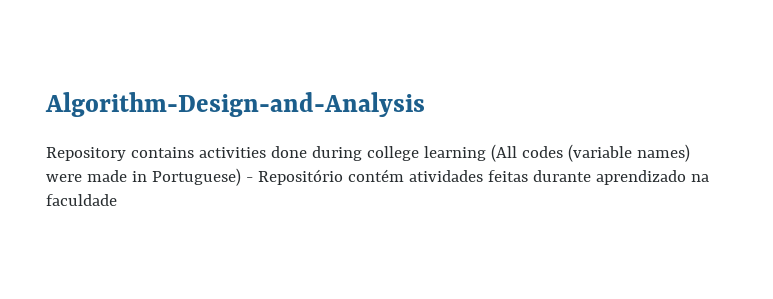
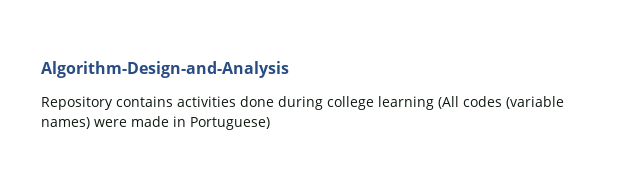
[245,169,709,185] [46,194,117,206] - Repositório contém atividades feitas durante aprendizado na faculdade -> (270, 123) none

